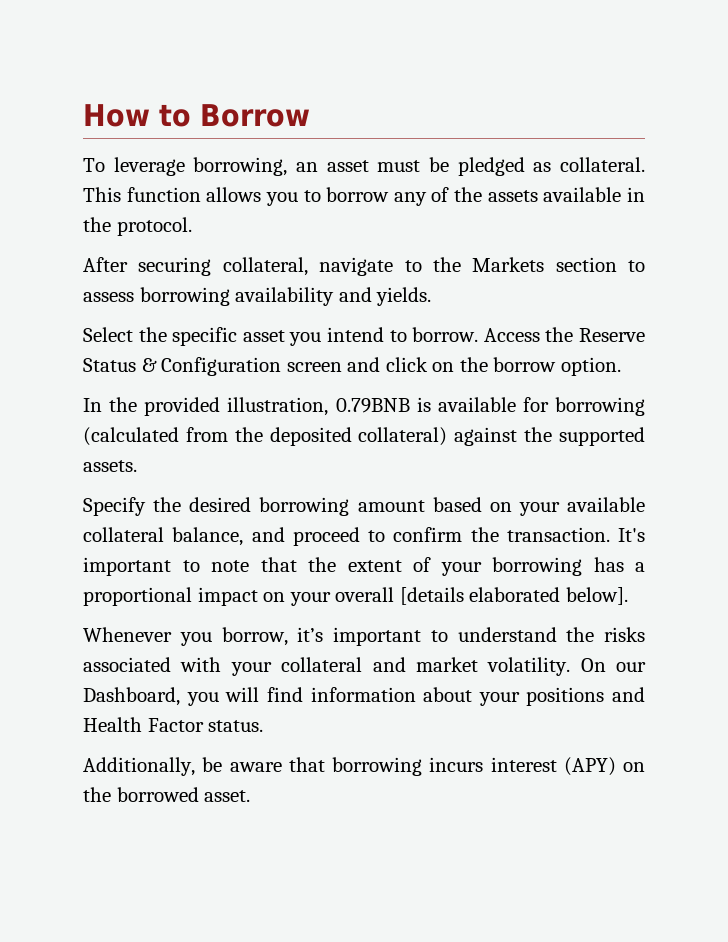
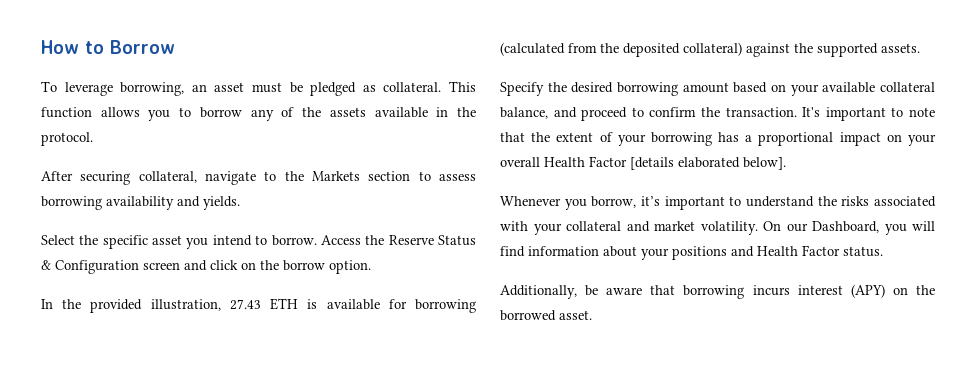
[335,398,410,413] 0.79BNB -> [229,298,299,310] 27.43 ETH
(395, 594) none -> [544,156,627,167] Health Factor

